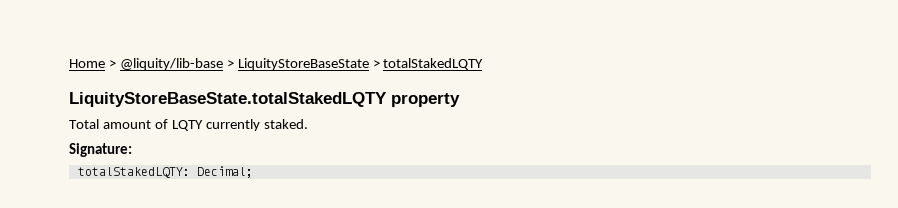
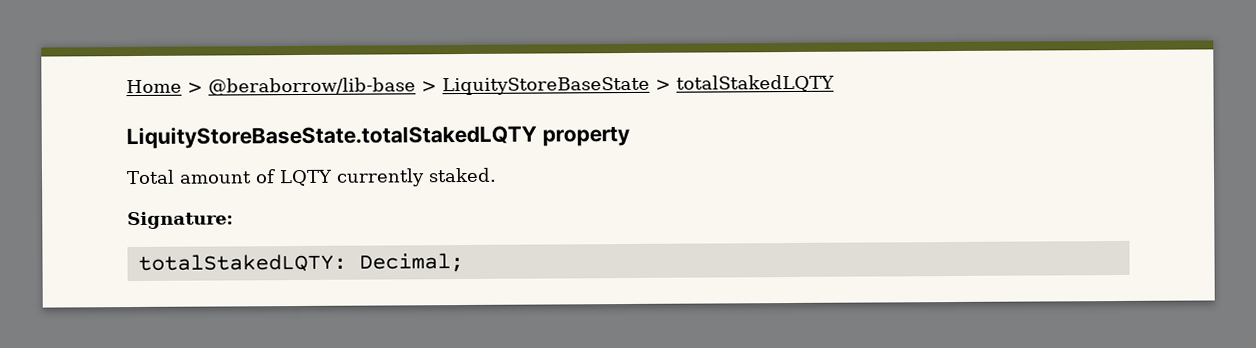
[119,58,223,70] @liquity/lib-base -> [208,77,416,96] @beraborrow/lib-base

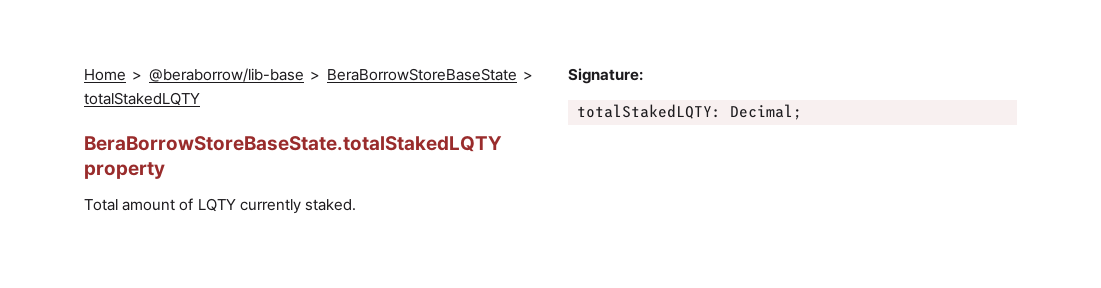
[442,76,650,96] LiquityStoreBaseState -> [326,68,517,81] BeraBorrowStoreBaseState
[126,124,537,150] LiquityStoreBaseState.totalStakedLQTY -> [84,136,502,152] BeraBorrowStoreBaseState.totalStakedLQTY

